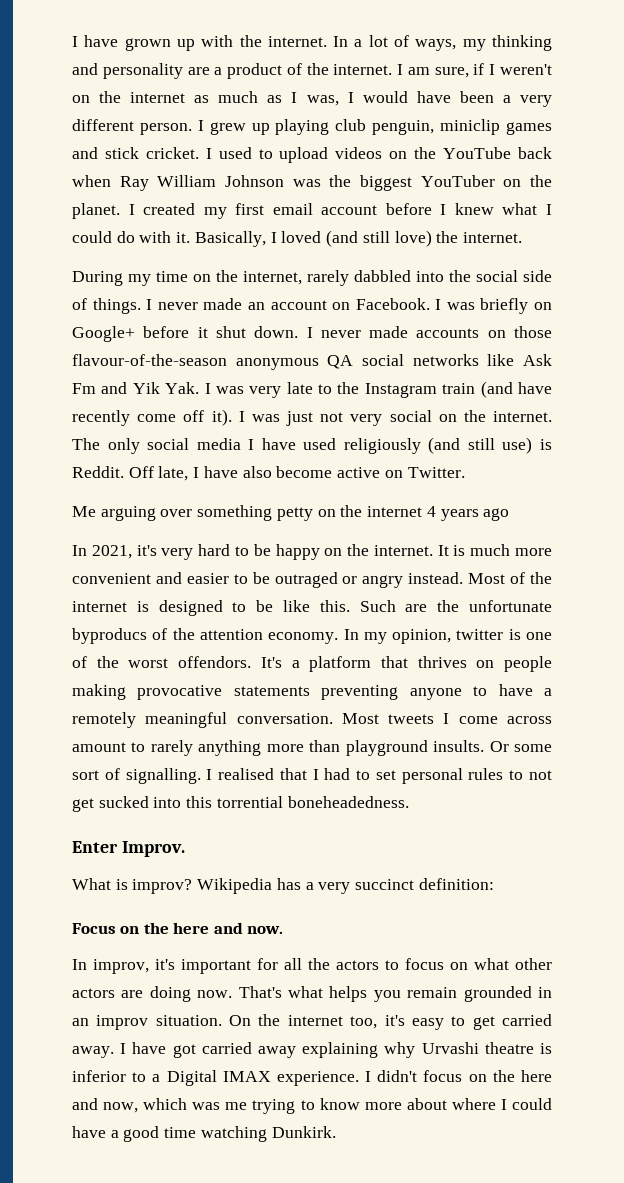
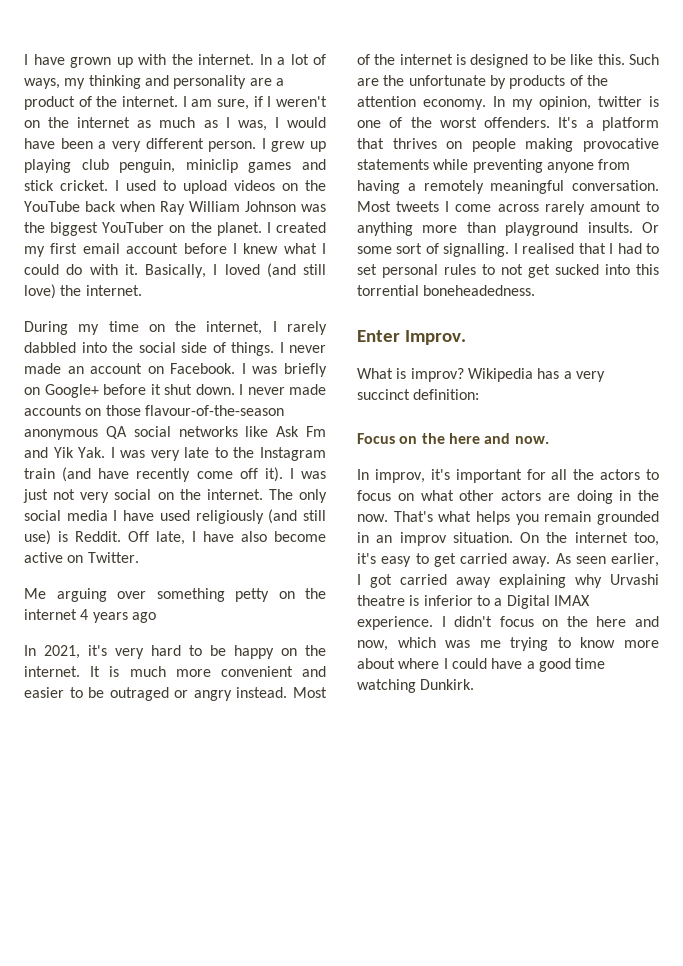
(302, 278) none -> [272,321,277,332] I
[72,628,147,644] byproducs -> [489,75,566,89] by products
[178,656,252,668] offendors. -> [484,117,551,128] offenders.
(310, 691) none -> [433,159,469,170] while
[473,684,533,696] to have -> [598,159,631,170] [357,180,400,194] from having
(552, 720) none -> [544,201,585,215] rarely
[150,740,193,756] rarely -> (659, 206) none
(191, 994) none -> [619,490,659,501] in the
[120,1042,167,1054] I have -> [555,553,659,567] [357,574,361,585] As seen earlier, I

